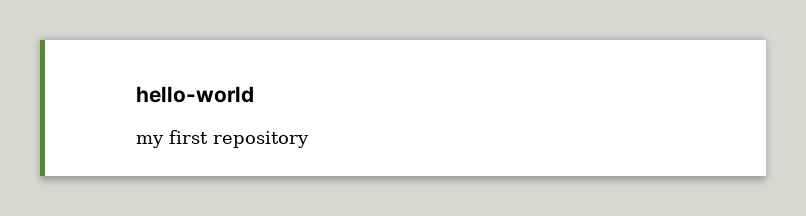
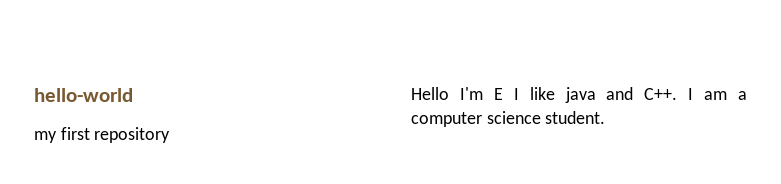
(309, 139) none -> [411,87,747,103] [411,111,606,127] // Hello I'm E I like java and C++. I am a computer science student.

